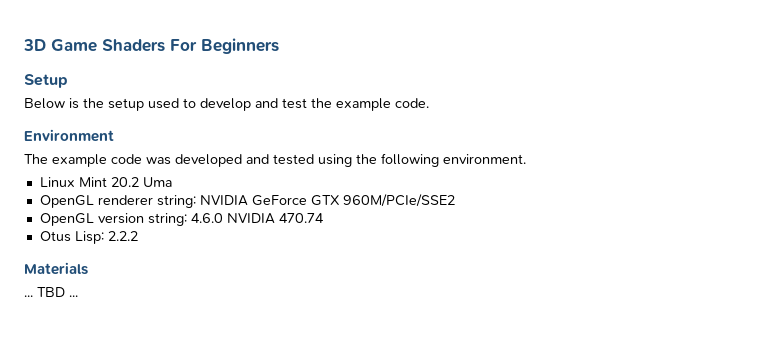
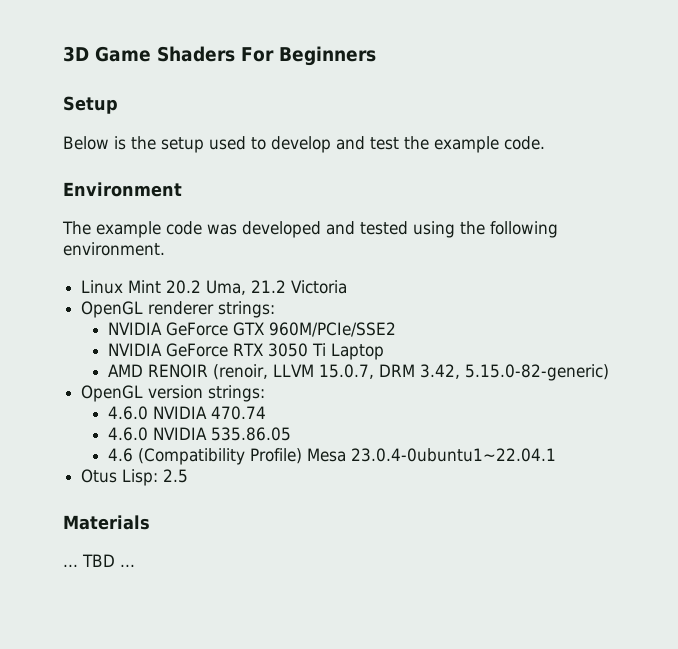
[142,177,172,187] Uma -> [206,280,348,295] Uma, 21.2 Victoria
[156,195,196,208] string: -> [218,301,276,318] strings: //
(455, 200) none -> [108,343,384,360] [108,364,609,381] // NVIDIA GeForce RTX 3050 Ti Laptop // AMD RENOIR (renoir, LLVM 15.0.7, DRM 3.42, 5.15.0-82-generic)
[147,213,187,226] string: -> [208,385,266,402] strings: //
(324, 218) none -> [108,427,292,441] [108,448,557,465] // 4.6.0 NVIDIA 535.86.05 // 4.6 (Compatibility Profile) Mesa 23.0.4-0ubuntu1~22.04.1
[107,231,138,241] 2.2.2 -> [163,469,189,483] 2.5

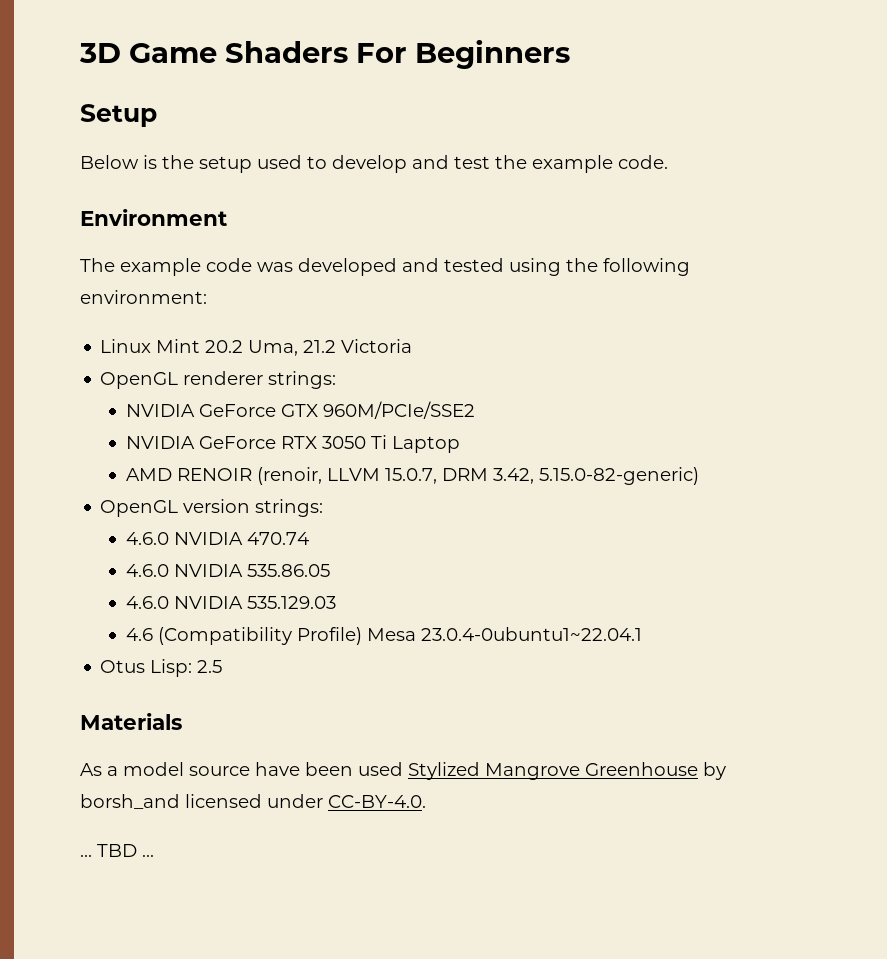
[63,242,165,256] environment. -> [80,290,207,304] environment:
(292, 434) none -> [125,596,336,609] // 4.6.0 NVIDIA 535.129.03
(150, 522) none -> [80,762,726,780] [80,794,426,809] // As a model source have been used Stylized Mangrove Greenhouse by borsh_and licensed under CC-BY-4.0.

